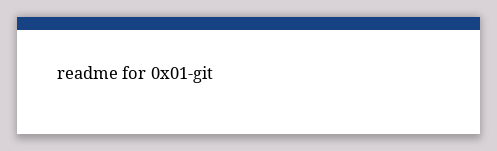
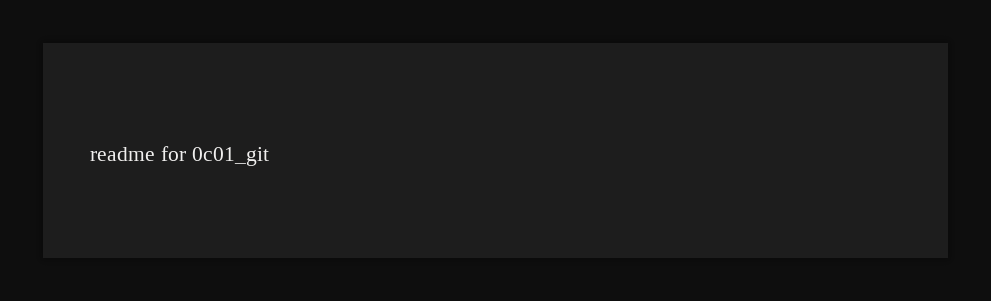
[150,66,213,83] 0x01-git -> [191,147,269,166] 0c01_git

